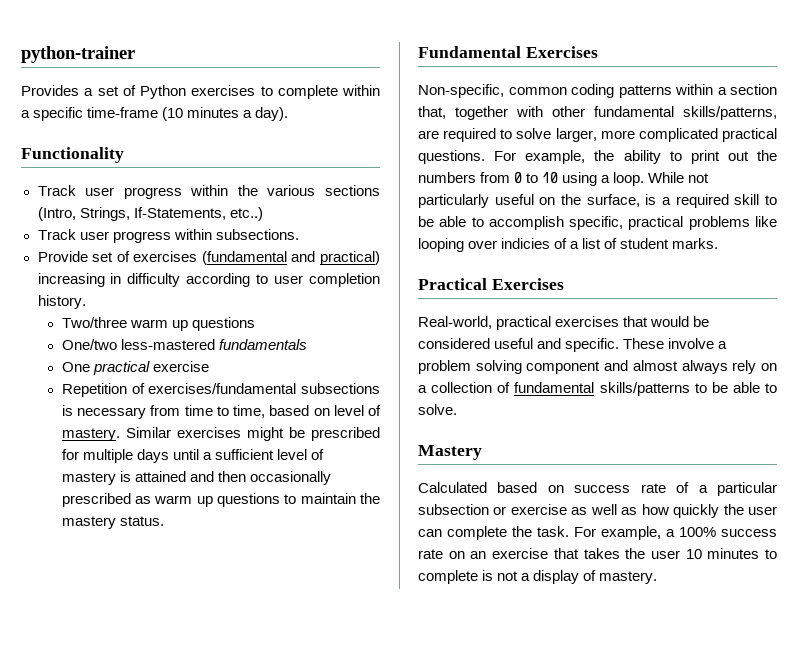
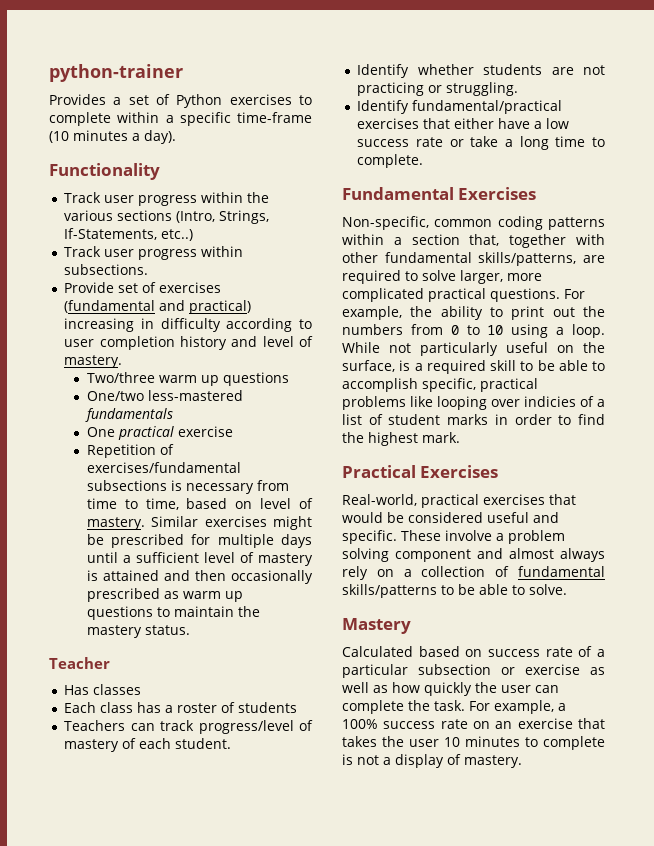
[37,295,86,309] history. -> [180,336,313,350] [64,355,123,368] history and level of mastery.
(164, 521) none -> [49,657,110,669] [64,684,142,695] [64,702,298,713] [64,720,313,734] [64,738,232,752] [357,64,605,78] [357,82,519,96] [357,100,563,114] [357,118,570,129] [357,136,605,150] [357,154,424,168] // Teacher // Has classes // Each class has a roster of students // Teachers can track progress/level of mastery of each student. // Identify whether students are not practicing or struggling. // Identify fundamental/practical exercises that either have a low success rate or take a long time to complete.
[672,238,719,249] marks. -> [447,414,605,425] [342,432,460,446] marks in order to find the highest mark.

